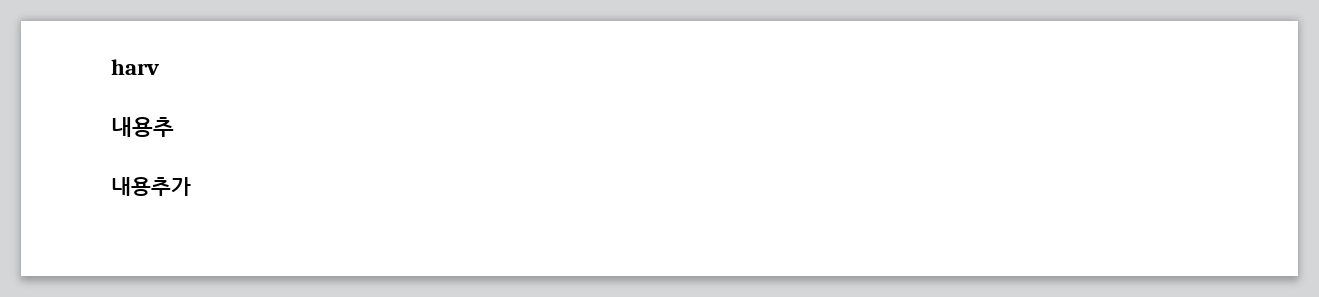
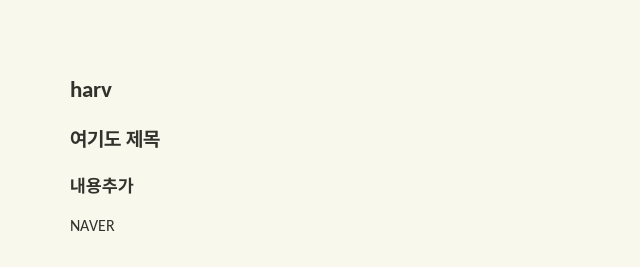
[111,117,174,137] 내용추 -> [70,130,161,148] 여기도 제목
(191, 186) none -> [70,220,115,231] // NAVER

